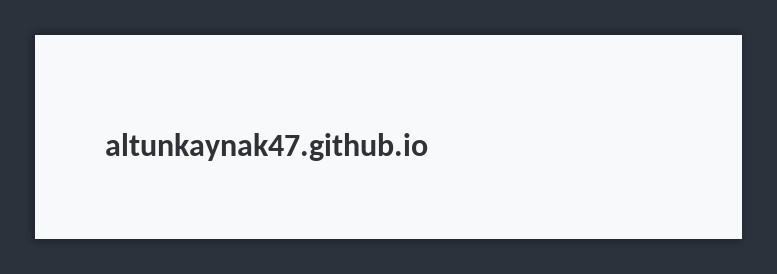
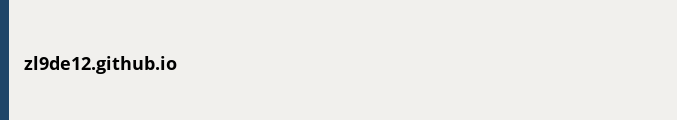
[105,133,428,161] altunkaynak47.github.io -> [24,56,177,74] zl9de12.github.io

